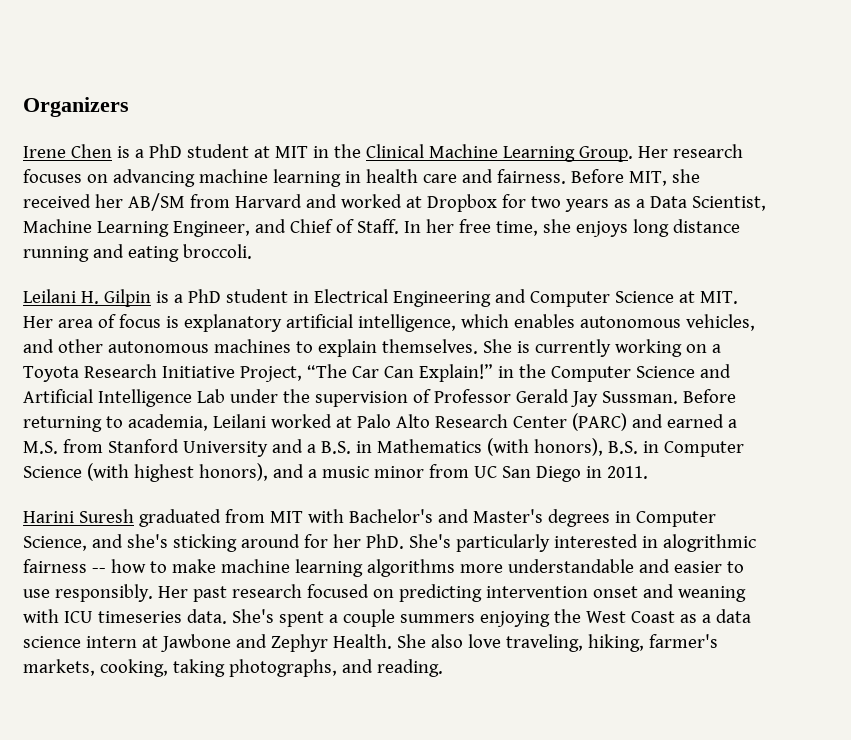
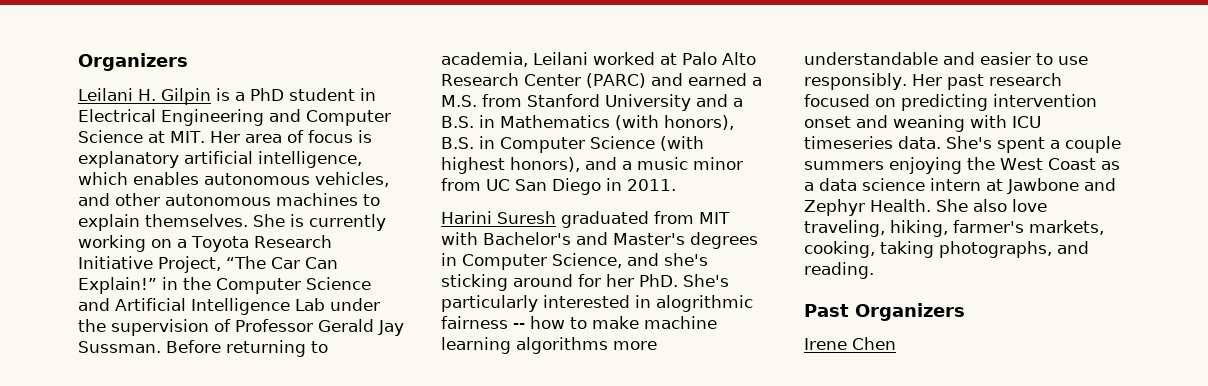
[23,97,129,117] [23,144,743,162] [23,169,700,187] [23,193,766,212] [23,219,740,237] [23,244,252,262] Organizers // Irene Chen is a PhD student at MIT in the Clinical Machine Learning Group. Her research focuses on advancing machine learning in health care and fairness. Before MIT, she received her AB/SM from Harvard and worked at Dropbox for two years as a Data Scientist, Machine Learning Engineer, and Chief of Staff. In her free time, she enjoys long distance running and eating broccoli. -> [78,53,188,71] Organizers
(443, 668) none -> [804,303,965,321] [804,337,896,350] // Past Organizers // Irene Chen

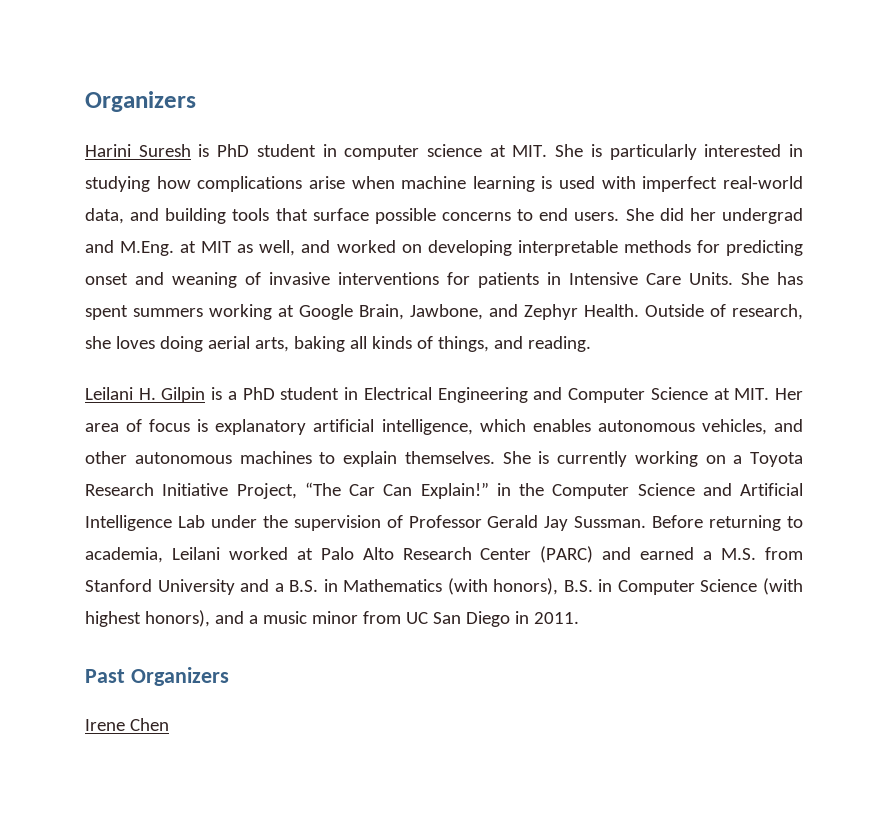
[78,53,188,71] Organizers -> [85,91,196,112] [85,144,803,160] [85,176,803,192] [85,208,803,224] [85,240,803,256] [85,272,803,288] [85,304,803,320] [85,336,591,352] Organizers // Harini Suresh is PhD student in computer science at MIT. She is particularly interested in studying how complications arise when machine learning is used with imperfect real-world data, and building tools that surface possible concerns to end users. She did her undergrad and M.Eng. at MIT as well, and worked on developing interpretable methods for predicting onset and weaning of invasive interventions for patients in Intensive Care Units. She has spent summers working at Google Brain, Jawbone, and Zephyr Health. Outside of research, she loves doing aerial arts, baking all kinds of things, and reading.
[441,211,730,228] [441,232,758,249] [441,253,708,270] [441,274,729,291] [441,295,753,312] [441,316,717,329] [441,337,657,354] [804,52,1088,65] [804,73,1062,90] [804,94,1097,111] [804,115,1041,132] [804,136,1121,153] [804,157,1120,174] [804,178,1116,194] [804,199,1047,216] [804,220,1104,237] [804,241,1089,258] [804,262,874,279] // Harini Suresh graduated from MIT with Bachelor's and Master's degrees in Computer Science, and she's sticking around for her PhD. She's particularly interested in alogrithmic fairness -- how to make machine learning algorithms more understandable and easier to use responsibly. Her past research focused on predicting intervention onset and weaning with ICU timeseries data. She's spent a couple summers enjoying the West Coast as a data science intern at Jawbone and Zephyr Health. She also love traveling, hiking, farmer's markets, cooking, taking photographs, and reading. -> (579, 618) none

